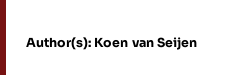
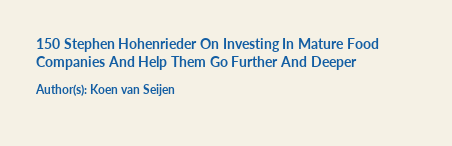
(26, 43) none -> [36,38,379,52] [36,56,357,70] 150 Stephen Hohenrieder On Investing In Mature Food Companies And Help Them Go Further And Deeper //

